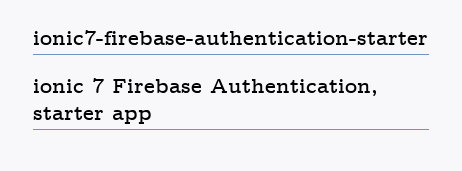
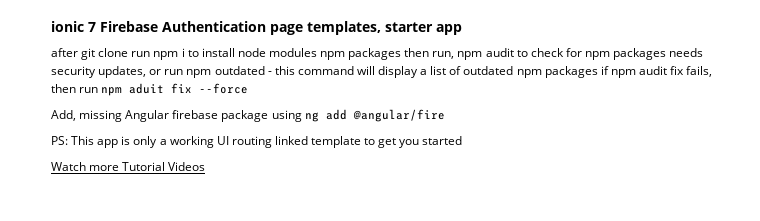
[33,30,428,45] ionic7-firebase-authentication-starter // -> (51, 26) none
[210,79,378,96] Authentication, -> [162,21,381,35] Authentication page templates,
(152, 117) none -> [51,48,704,60] [51,66,713,78] [51,83,249,96] [51,109,445,122] [51,136,463,148] [51,162,206,171] // after git clone run npm i to install node modules npm packages then run, npm audit to check for npm packages needs security updates, or run npm outdated - this command will display a list of outdated npm packages if npm audit fix fails, then run npm aduit fix --force // Add, missing Angular firebase package using ng add @angular/fire // PS: This app is only a working UI routing linked template to get you started // Watch more Tutorial Videos

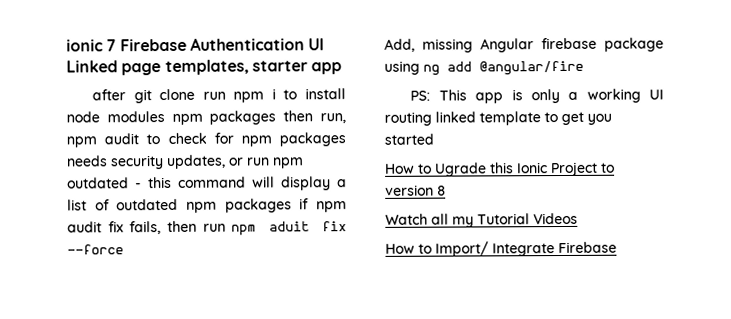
(266, 26) none -> [308,38,325,51] [66,60,118,73] UI Linked
(463, 140) none -> [385,161,615,177] [385,184,446,196] // How to Ugrade this Ionic Project to version 8
[89,165,120,171] more -> [431,213,474,228] all my
(206, 166) none -> [385,241,617,257] // How to Import/ Integrate Firebase

